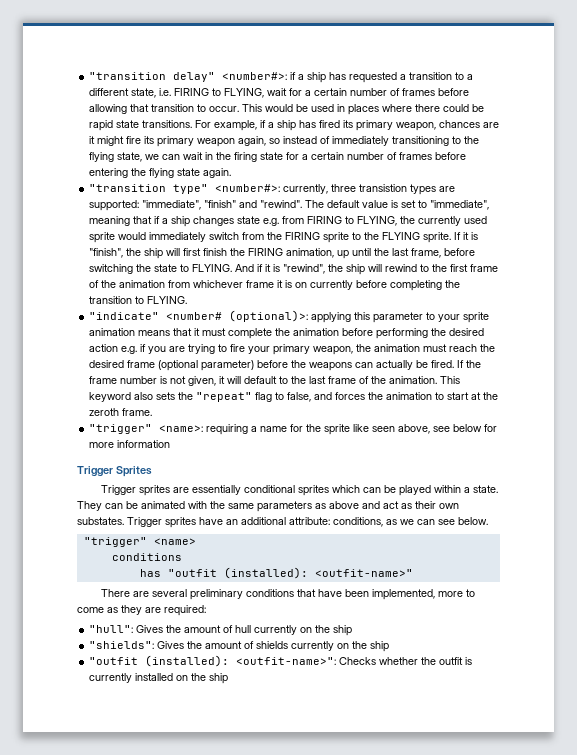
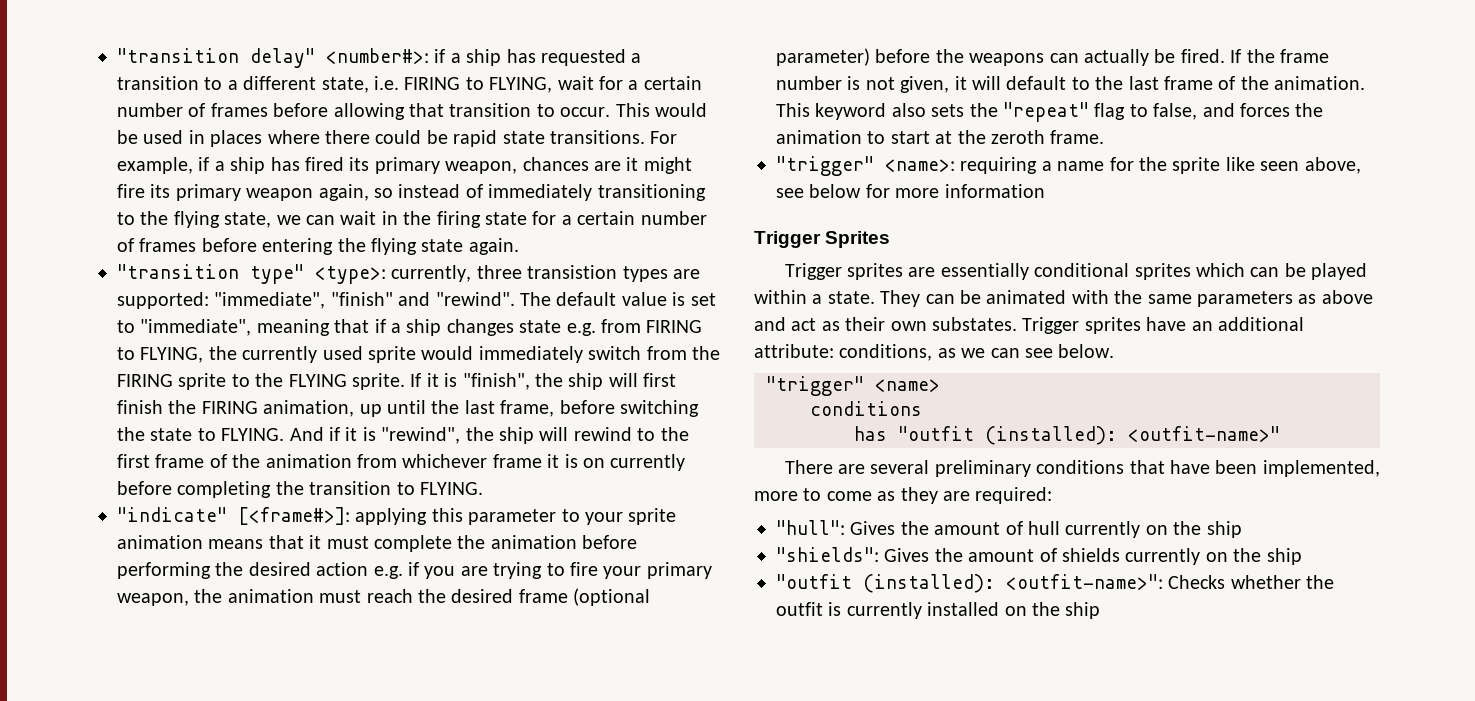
[215,184,281,192] <number#>: -> [315,266,386,284] <type>:
[166,310,309,322] <number# (optional)>: -> [238,507,350,525] [<frame#>]:

